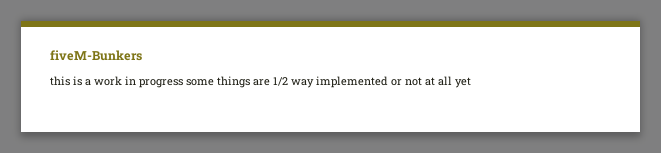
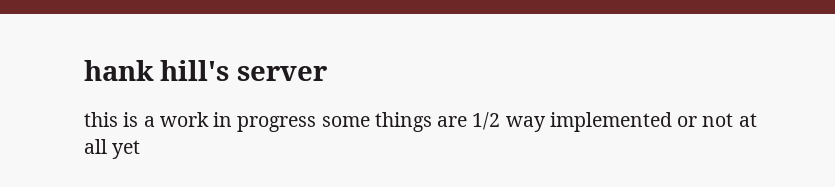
[50,50,142,61] fiveM-Bunkers -> [84,60,327,81] hank hill's server

